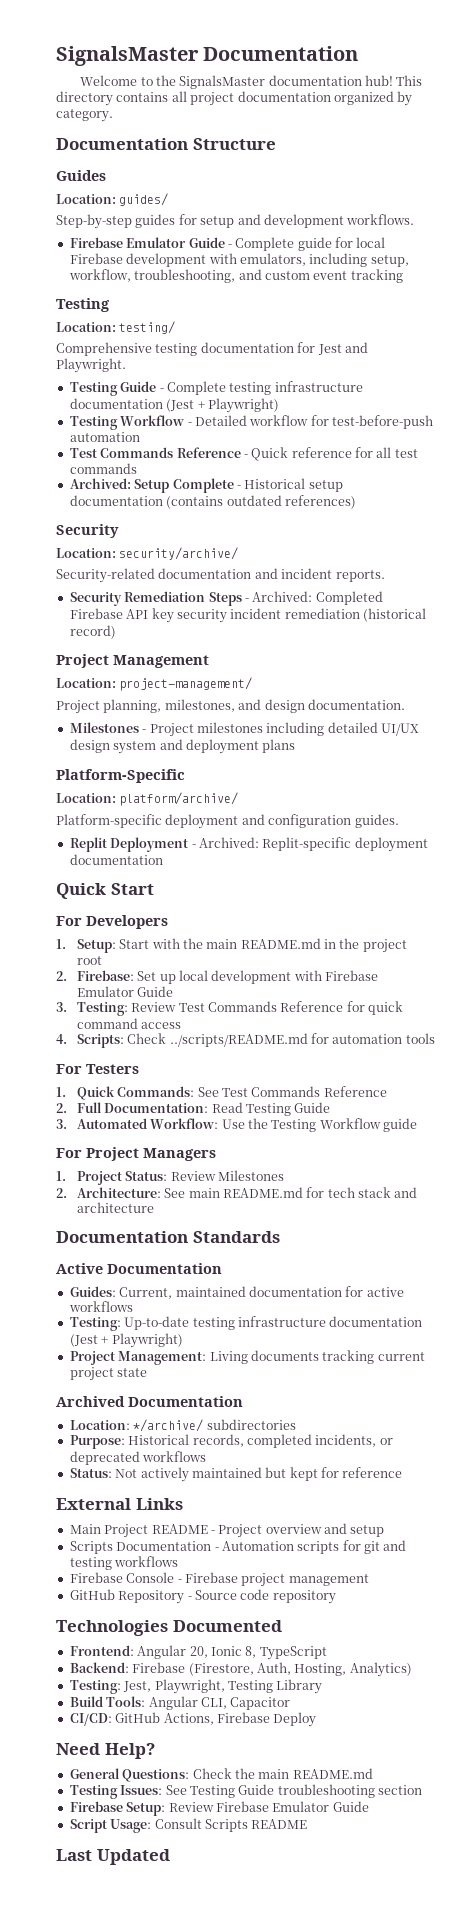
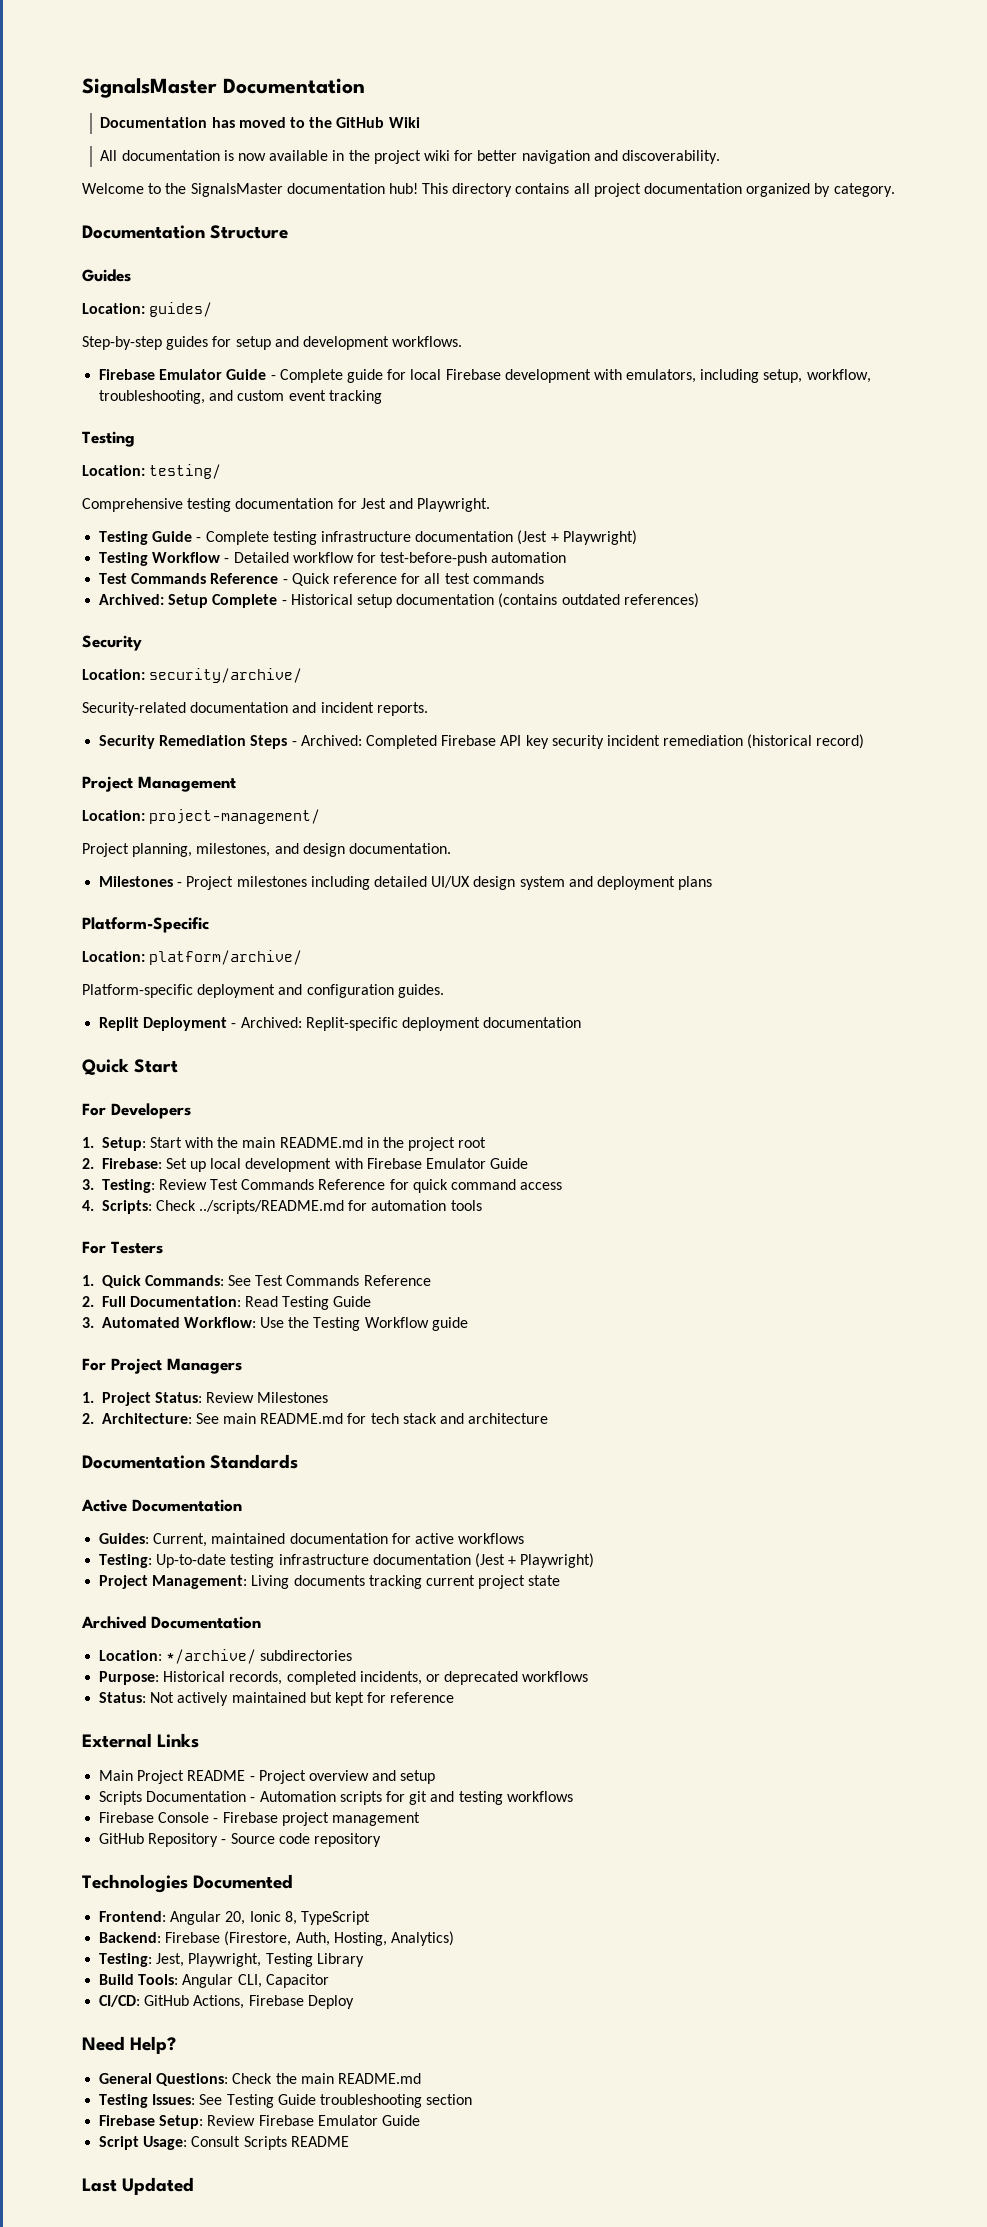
(359, 53) none -> [100,117,420,128] [100,150,720,164] // Documentation has moved to the GitHub Wiki // All documentation is now available in the project wiki for better navigation and discoverability.

